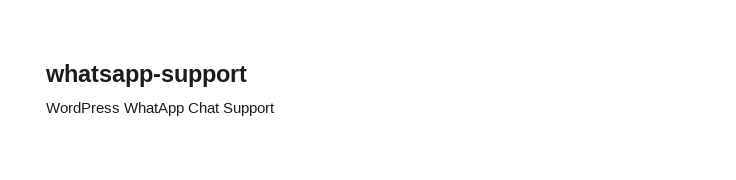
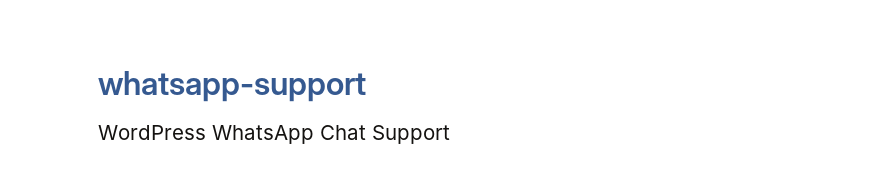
[124,102,185,116] WhatApp -> [212,125,314,144] WhatsApp

